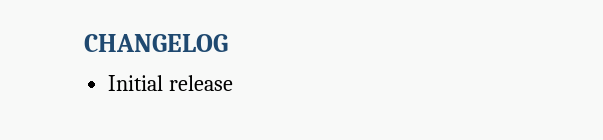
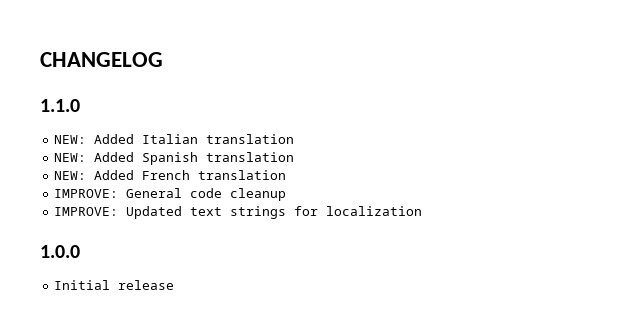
(228, 43) none -> [40,99,80,112] [54,134,295,144] [54,152,295,165] [54,170,287,180] [54,188,287,201] [54,206,423,219] [40,245,80,258] // 1.1.0 // NEW: Added Italian translation // NEW: Added Spanish translation // NEW: Added French translation // IMPROVE: General code cleanup // IMPROVE: Updated text strings for localization // 1.0.0

